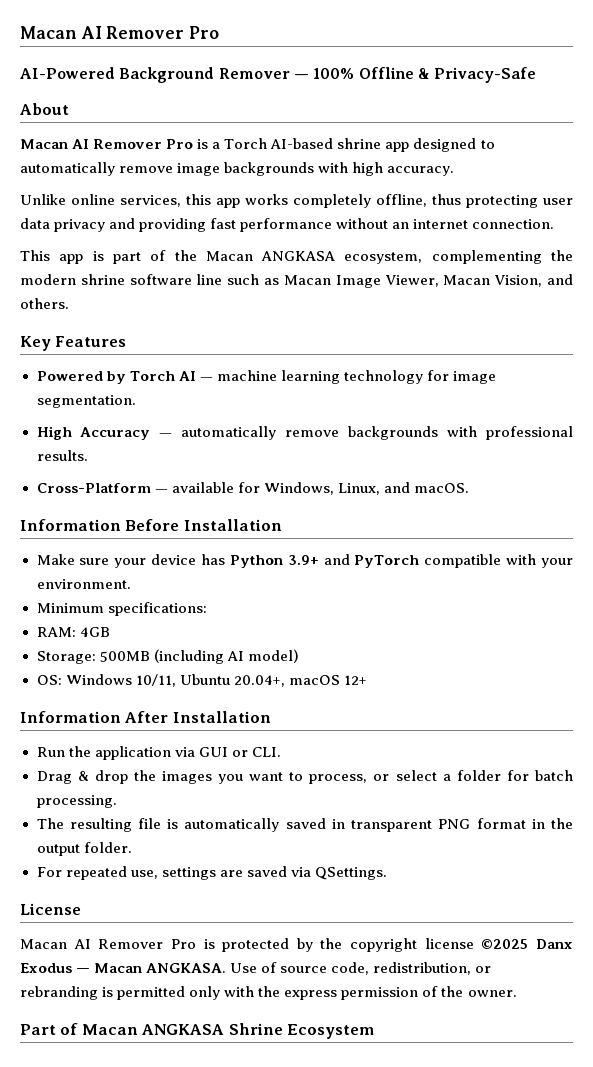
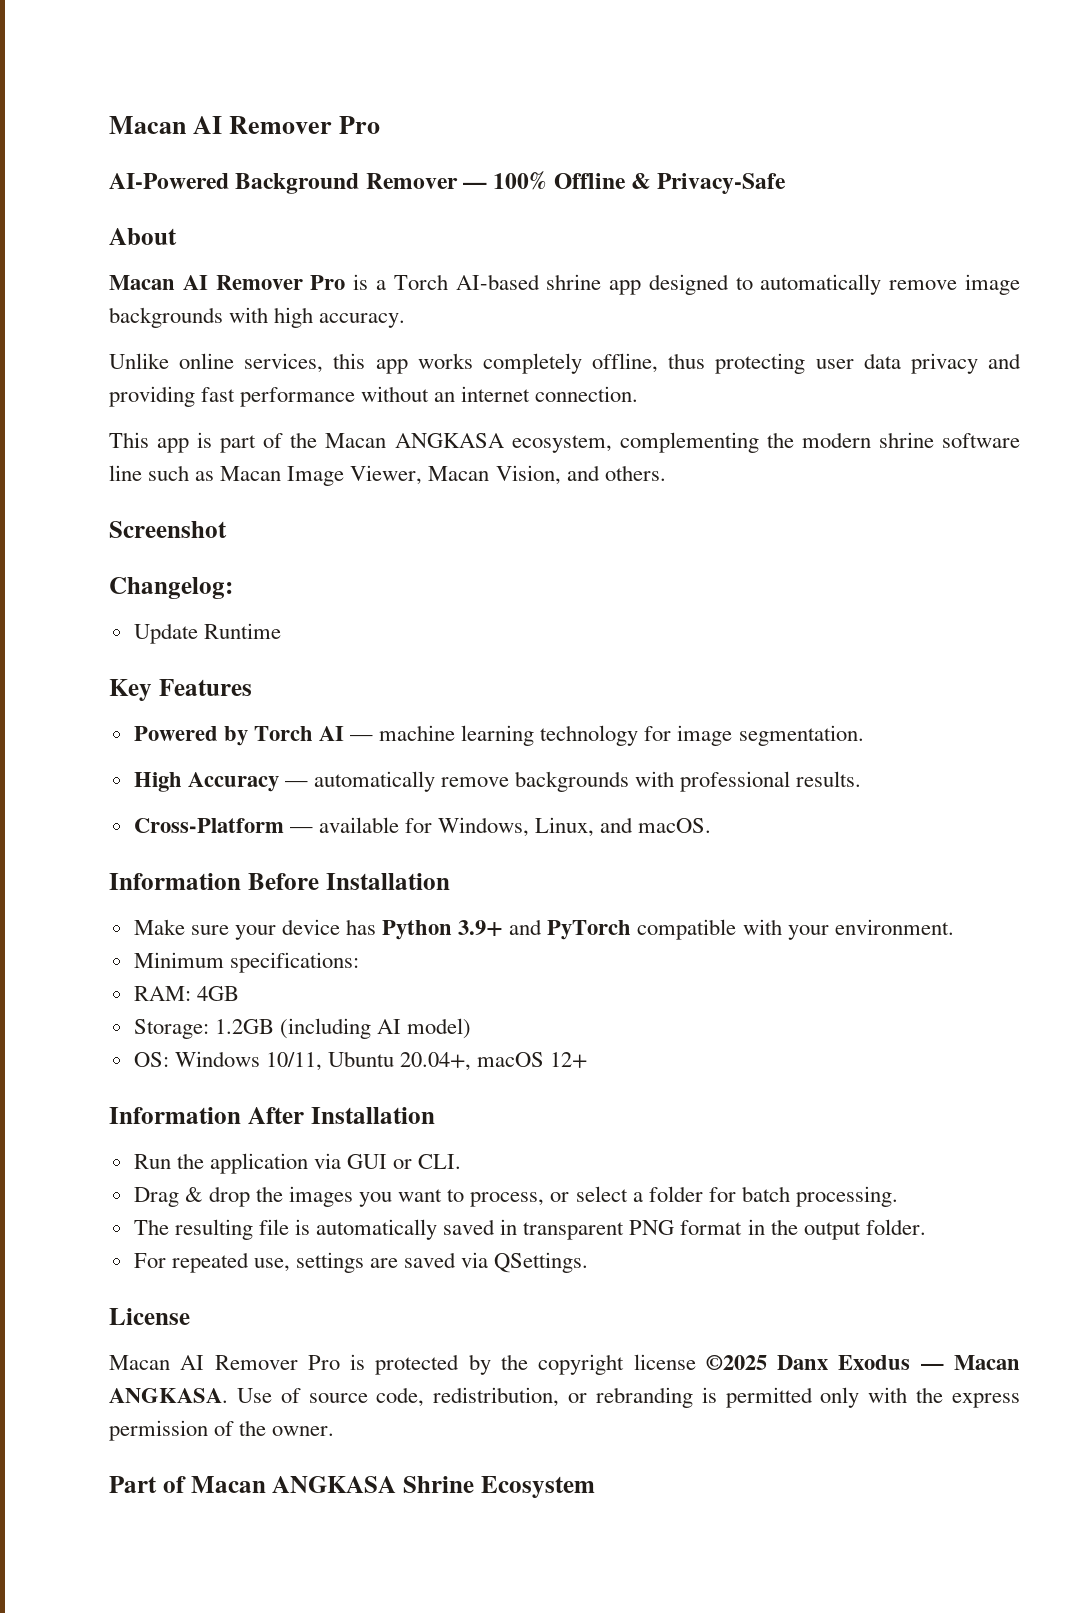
(69, 303) none -> [109,521,227,538] [109,577,233,599] [133,623,281,644] // Screenshot // Changelog: // Update Runtime
[99,651,150,662] 500MB -> [214,1019,274,1034] 1.2GB

